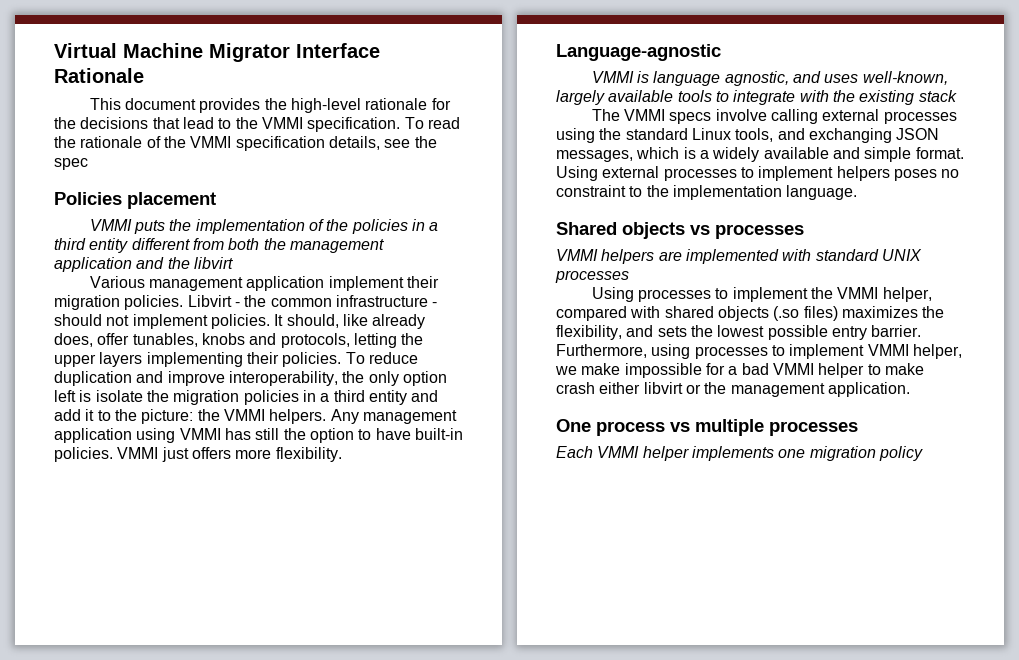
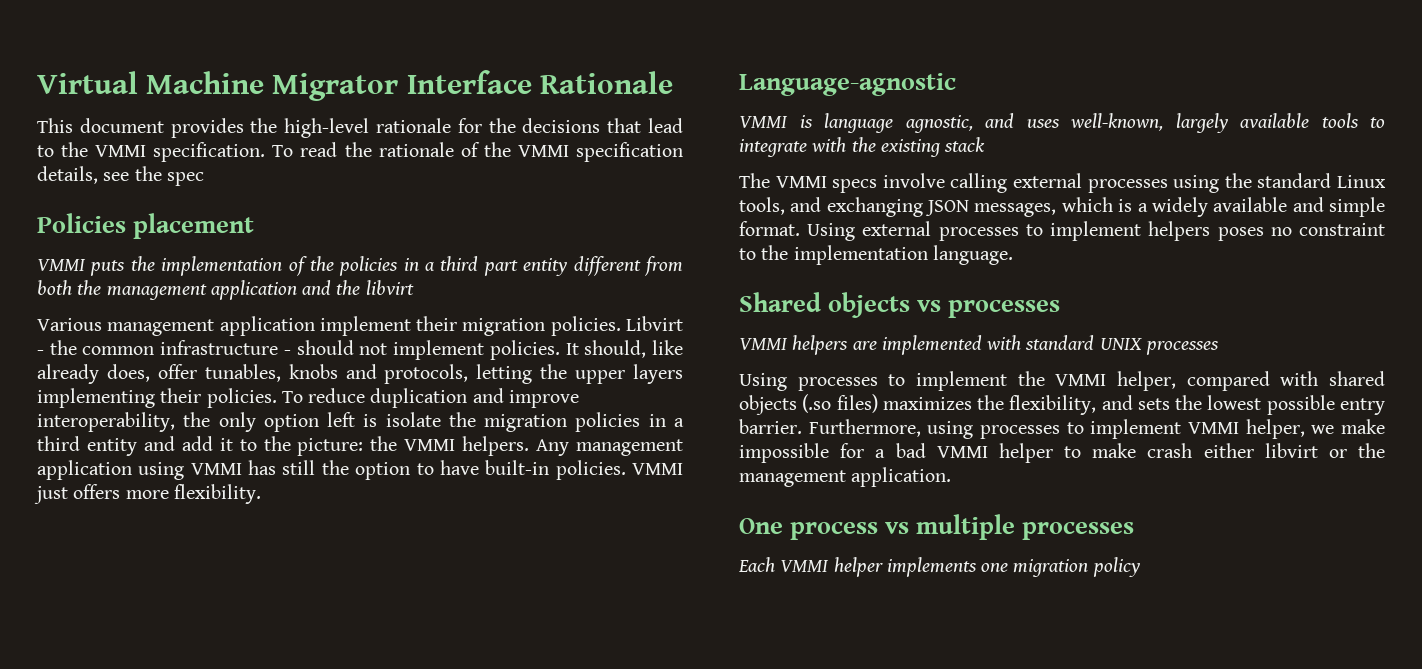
(86, 244) none -> [483,260,518,276] part

